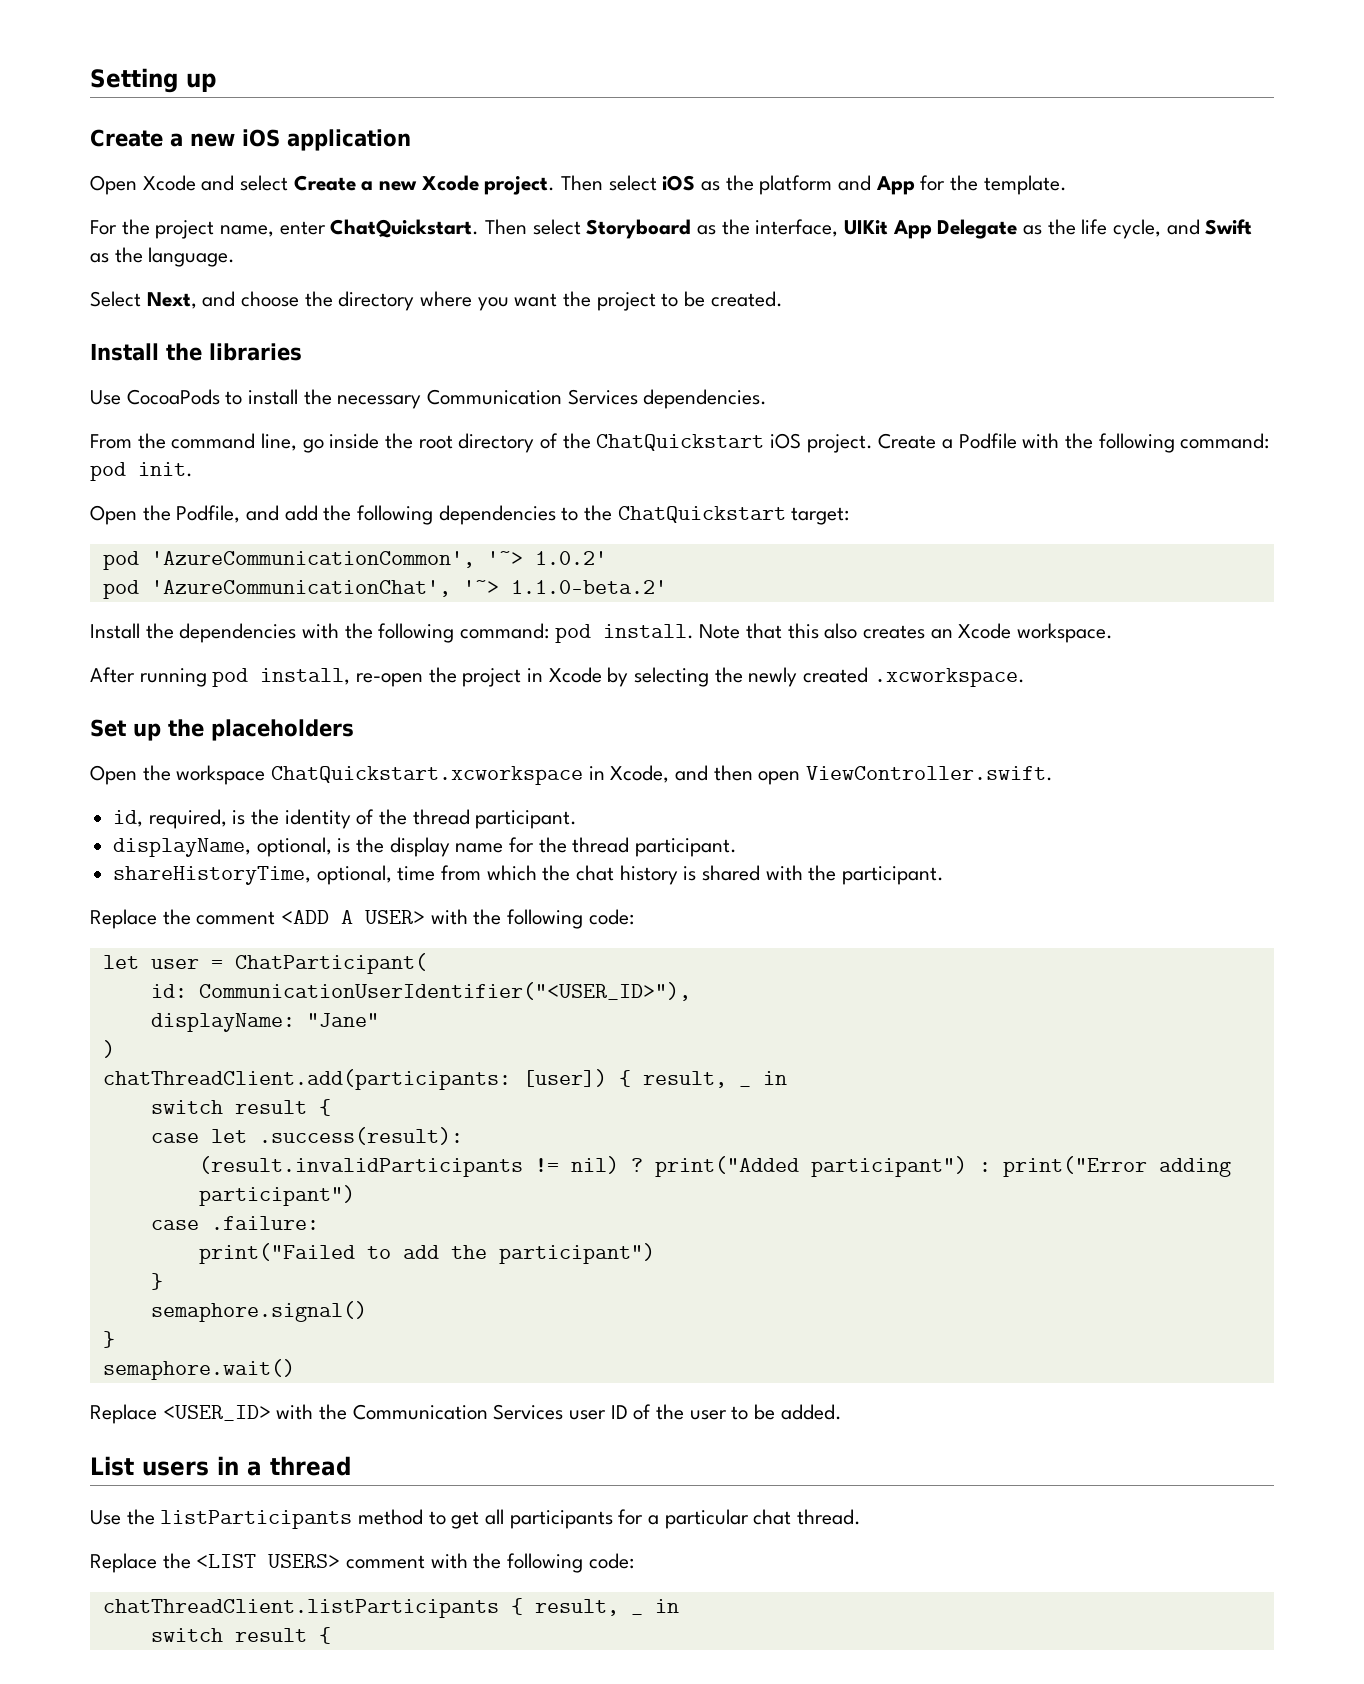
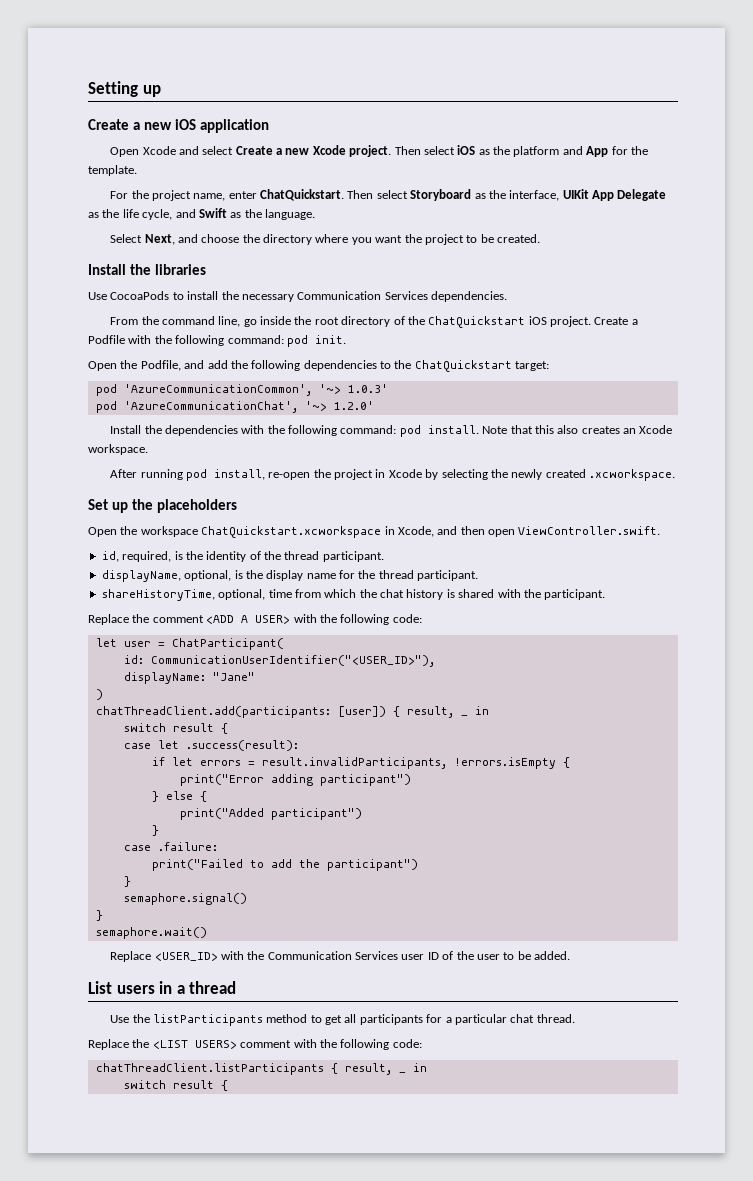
[534,551,607,565] 1.0.2' -> [347,384,388,393] 1.0.3'
[510,580,667,594] 1.1.0-beta.2' -> [333,401,374,410] 1.2.0'
[198,1156,1231,1177] [198,1185,355,1206] (result.invalidParticipants != nil) ? print("Added participant") : print("Error adding participant") -> [151,757,570,769] [179,774,411,786] [151,791,207,802] [179,808,362,820] [151,825,159,836] if let errors = result.invalidParticipants, !errors.isEmpty { // print("Error adding participant") // } else { // print("Added participant") // }

